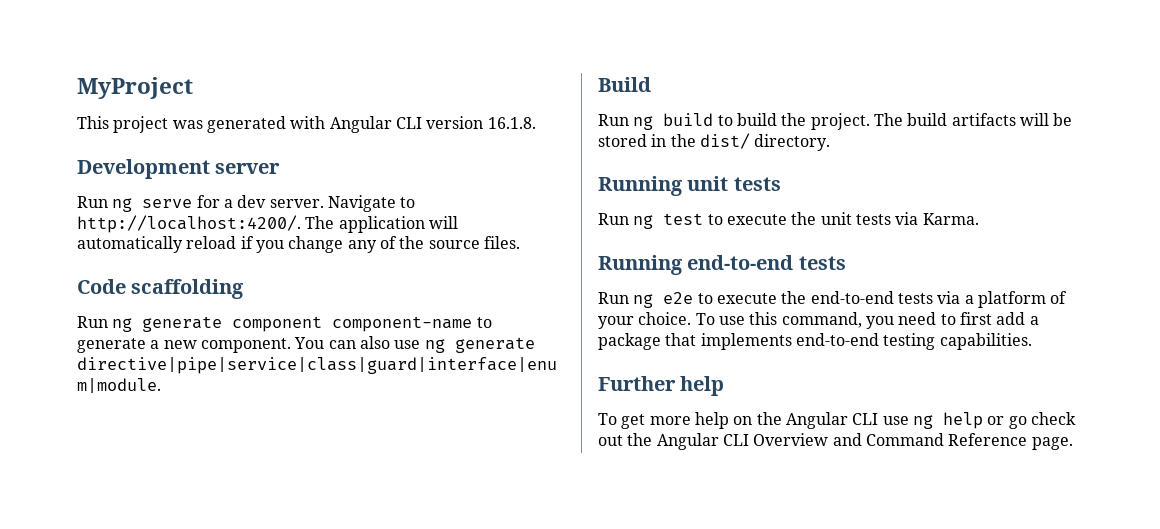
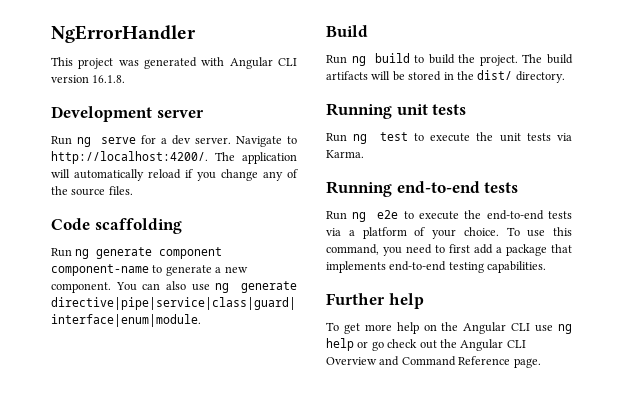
[77,77,193,99] MyProject -> [51,25,196,43] NgErrorHandler

